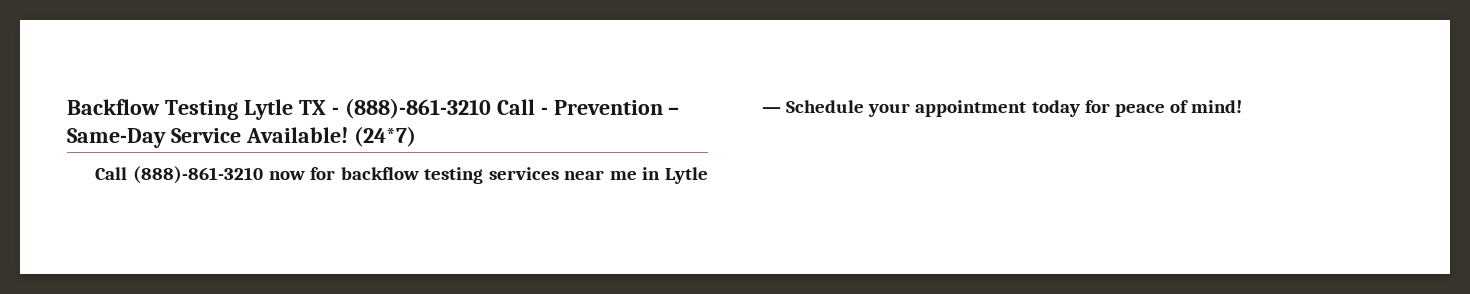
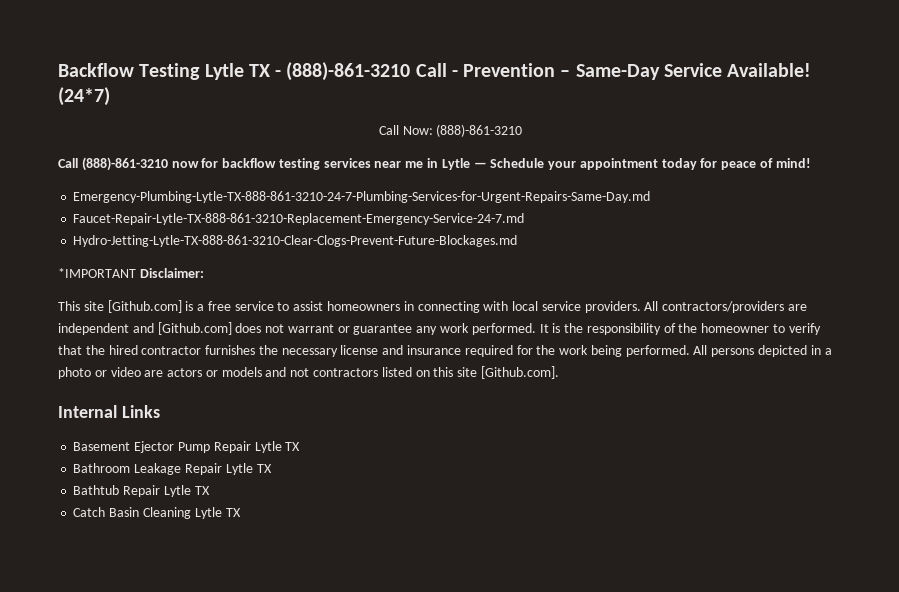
(416, 136) none -> [378,124,523,137] // Call Now: (888)-861-3210
(1243, 106) none -> [73,191,651,203] [73,213,525,225] [73,235,518,247] [58,268,204,278] [58,300,808,313] [58,322,821,335] [58,345,832,357] [58,366,559,379] [58,405,160,418] [73,441,301,453] [73,463,272,475] [73,485,210,497] [73,507,241,519] // Emergency-Plumbing-Lytle-TX-888-861-3210-24-7-Plumbing-Services-for-Urgent-Repairs-Same-Day.md // Faucet-Repair-Lytle-TX-888-861-3210-Replacement-Emergency-Service-24-7.md // Hydro-Jetting-Lytle-TX-888-861-3210-Clear-Clogs-Prevent-Future-Blockages.md // *IMPORTANT Disclaimer: // This site [Github.com] is a free service to assist homeowners in connecting with local service providers. All contractors/providers are independent and [Github.com] does not warrant or guarantee any work performed. It is the responsibility of the homeowner to verify that the hired contractor furnishes the necessary license and insurance required for the work being performed. All persons depicted in a photo or video are actors or models and not contractors listed on this site [Github.com]. // Internal Links // Basement Ejector Pump Repair Lytle TX // Bathroom Leakage Repair Lytle TX // Bathtub Repair Lytle TX // Catch Basin Cleaning Lytle TX

